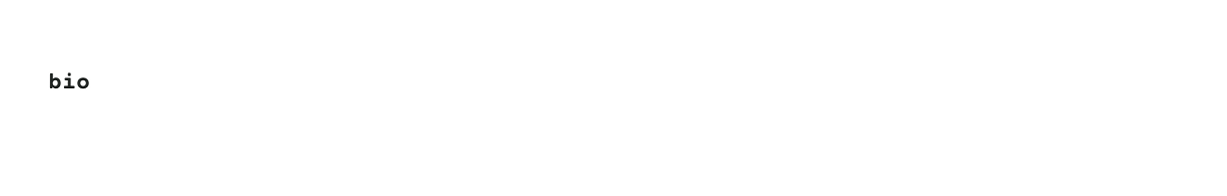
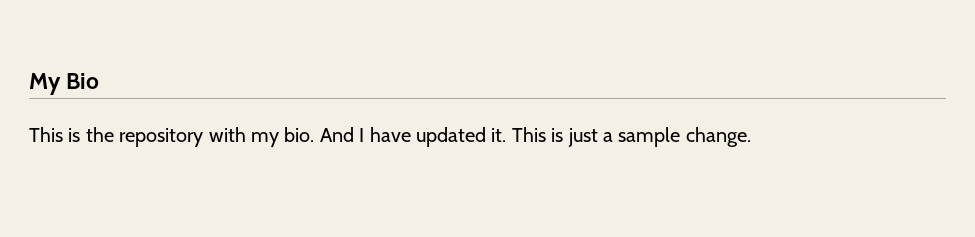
[48,72,91,90] bio -> [29,73,100,95] [29,127,751,147] My Bio // This is the repository with my bio. And I have updated it. This is just a sample change.

